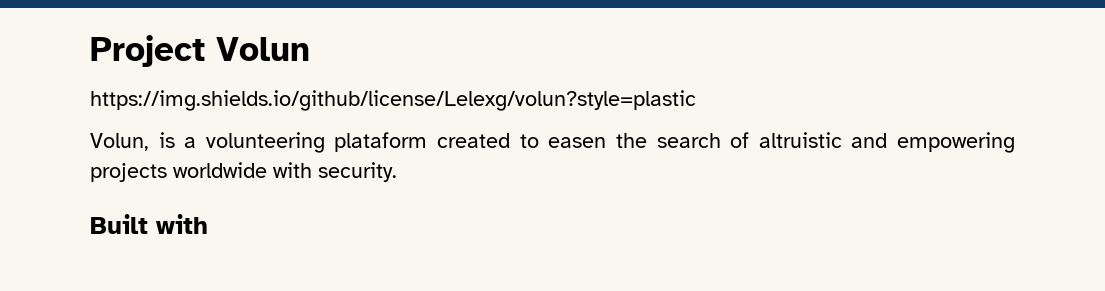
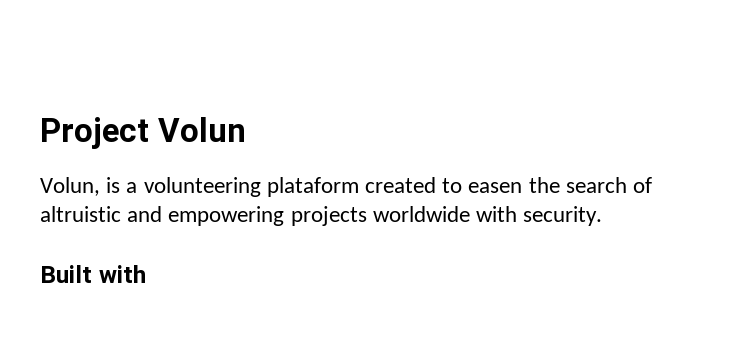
[90,90,696,111] // https://img.shields.io/github/license/Lelexg/volun?style=plastic -> (246, 129) none

